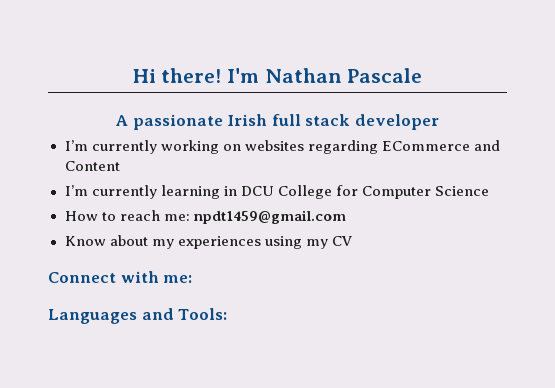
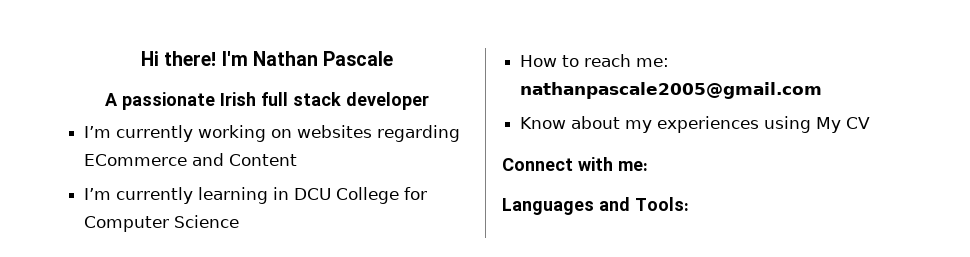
[193,210,346,224] npdt1459@gmail.com -> [520,82,823,99] nathanpascale2005@gmail.com
[305,239,328,249] my -> [816,117,842,133] My

